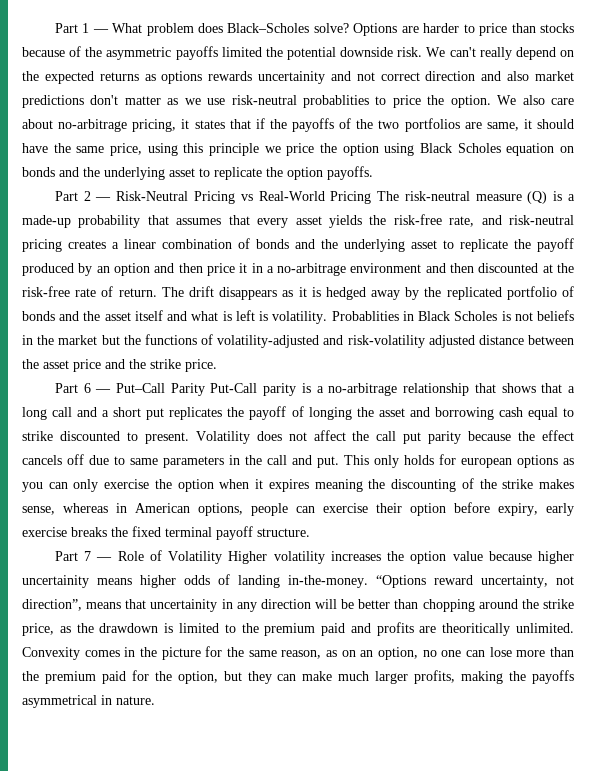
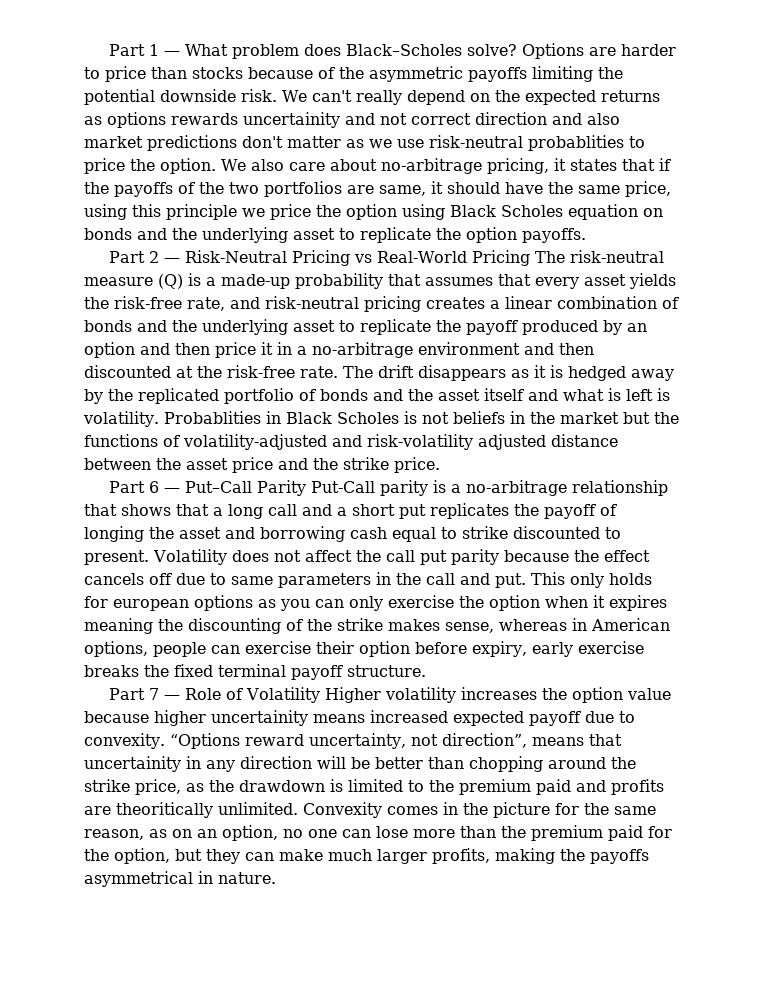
[221,47,262,57] limited -> [532,66,593,82] limiting
[75,286,157,297] rate of return. -> [300,366,338,378] rate.
[140,574,368,588] higher odds of landing in-the-money. -> [370,710,635,726] [84,733,165,749] increased expected payoff due to convexity.

